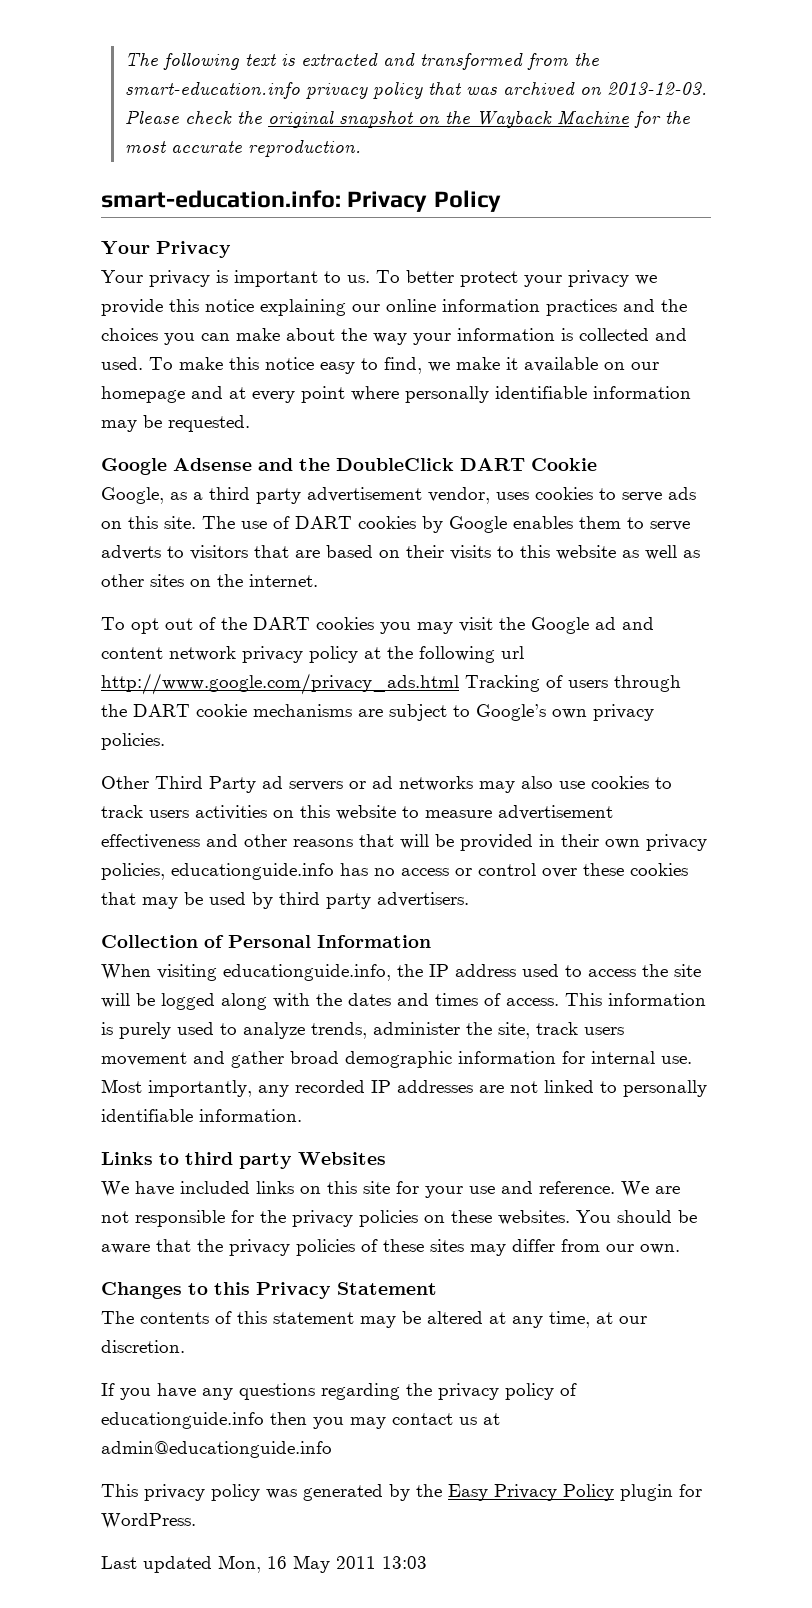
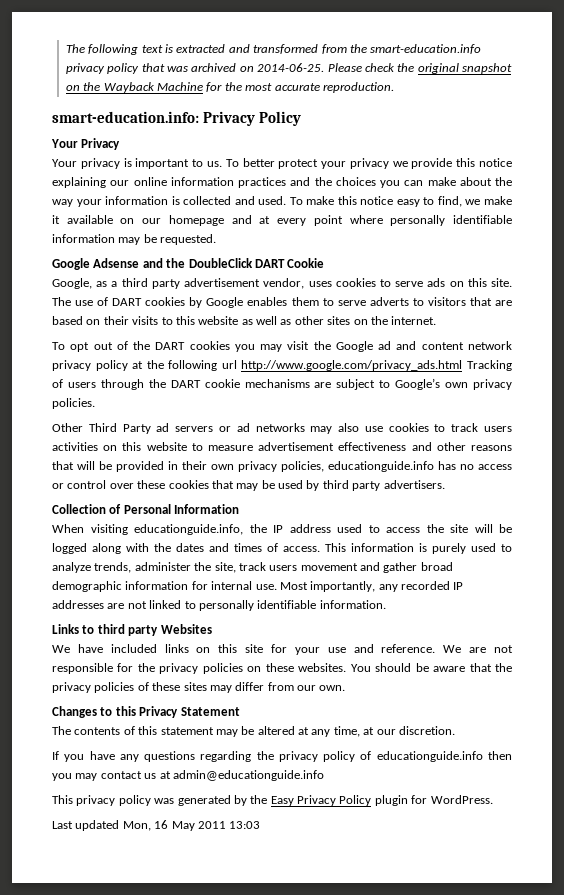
[606,82,707,95] 2013-12-03. -> [257,63,325,72] 2014-06-25.

